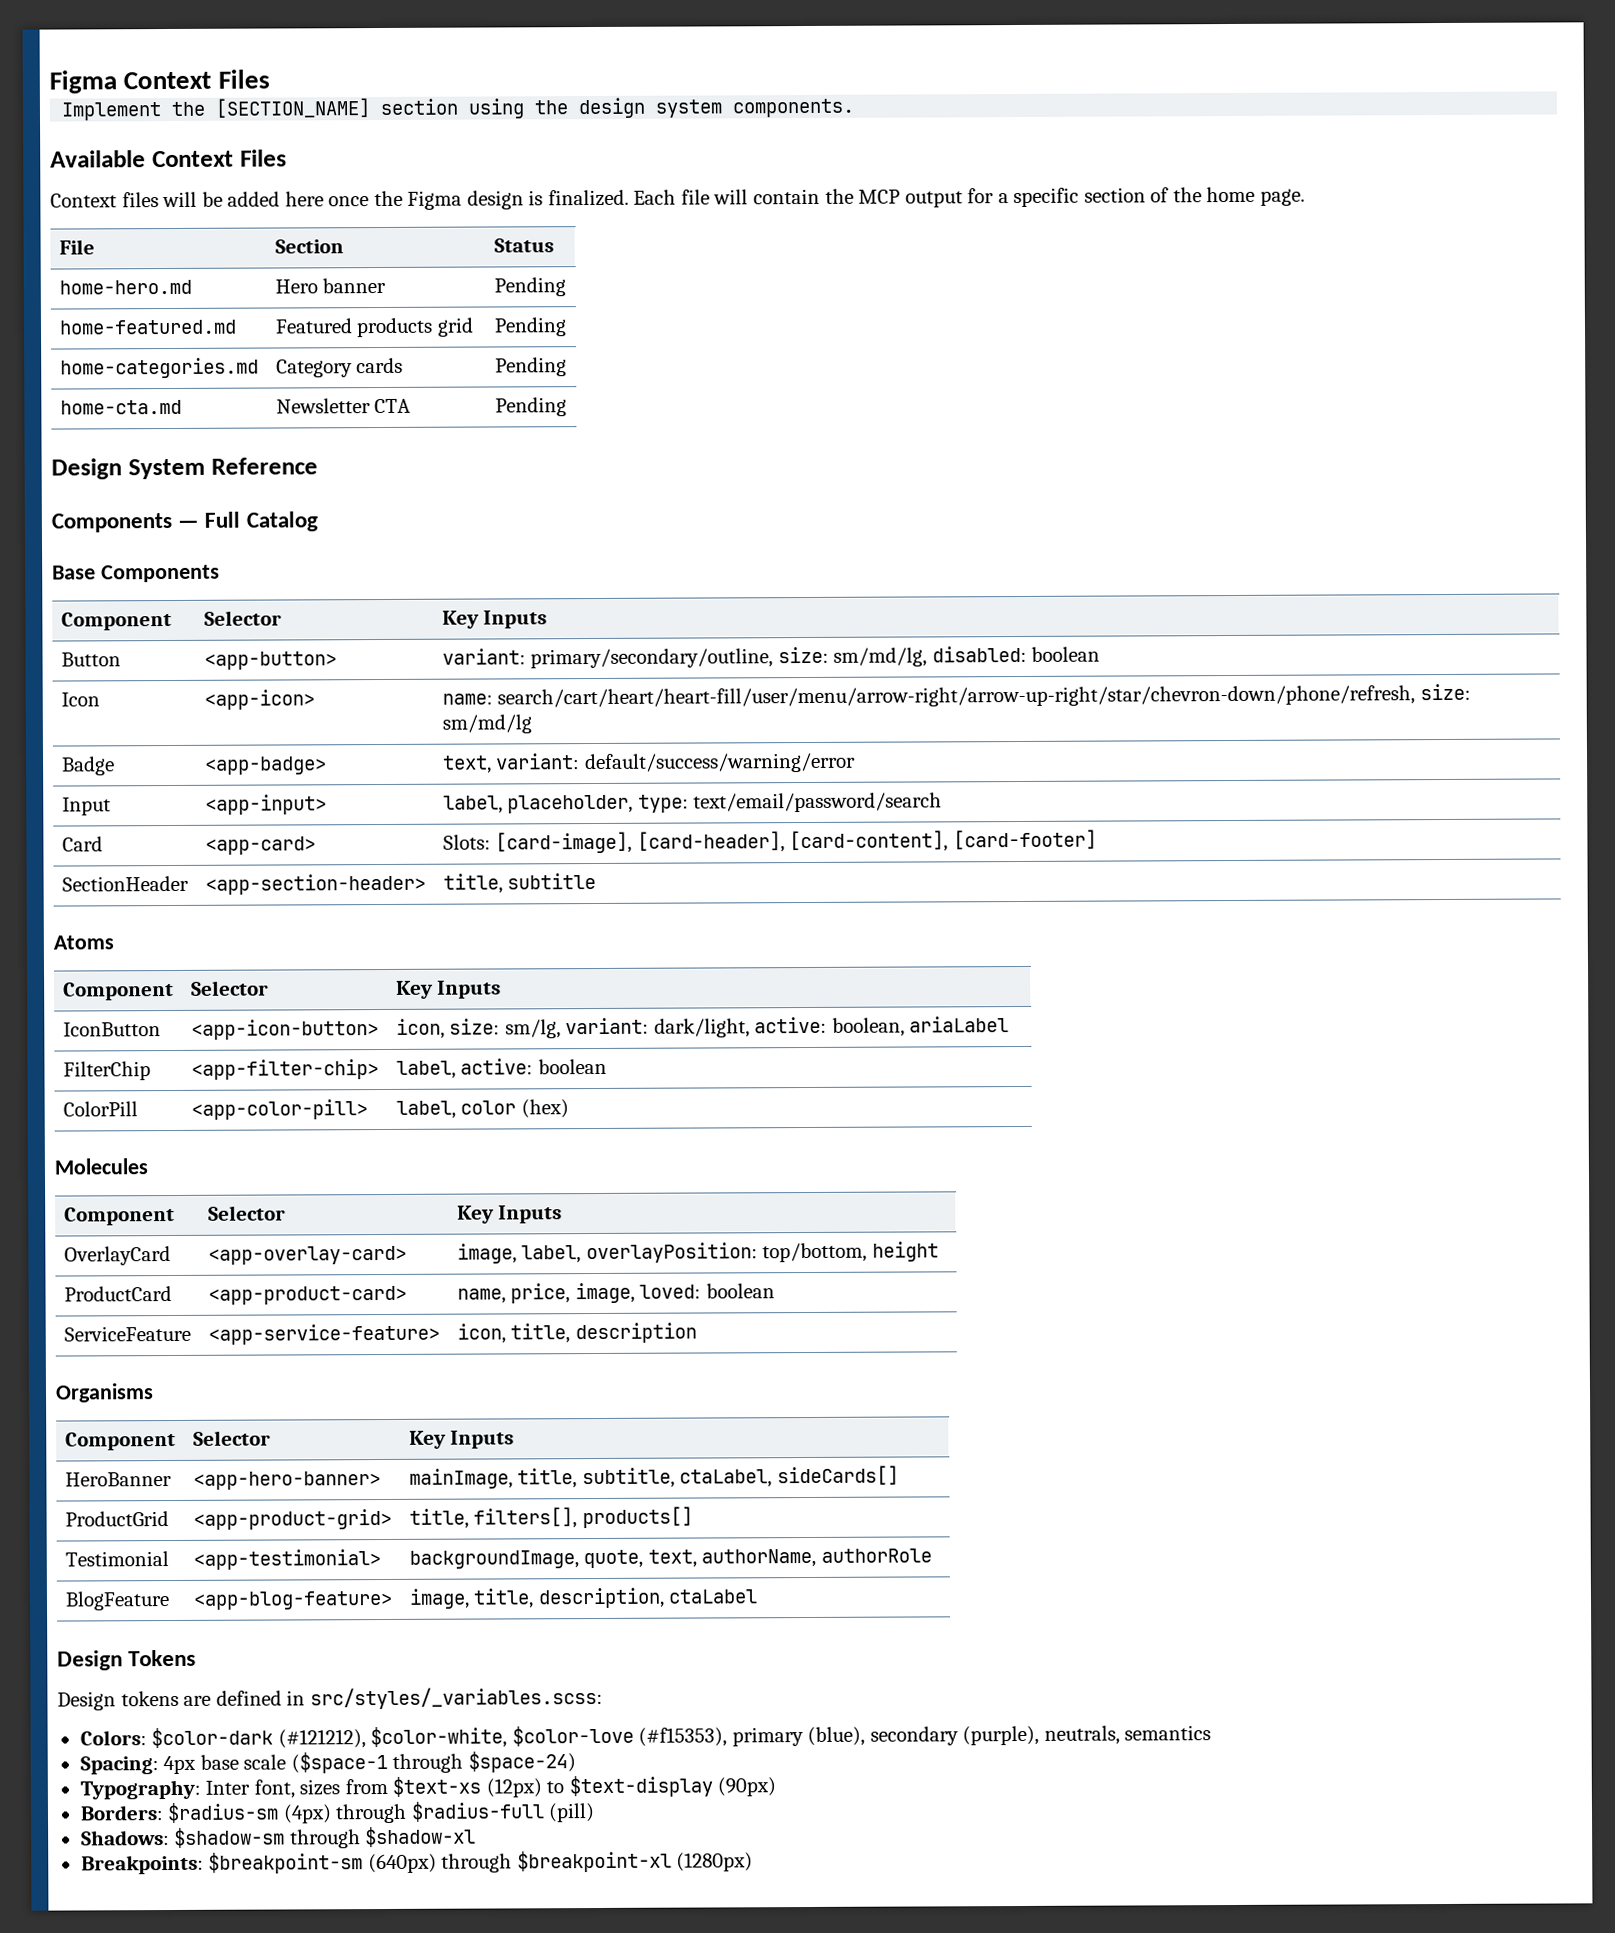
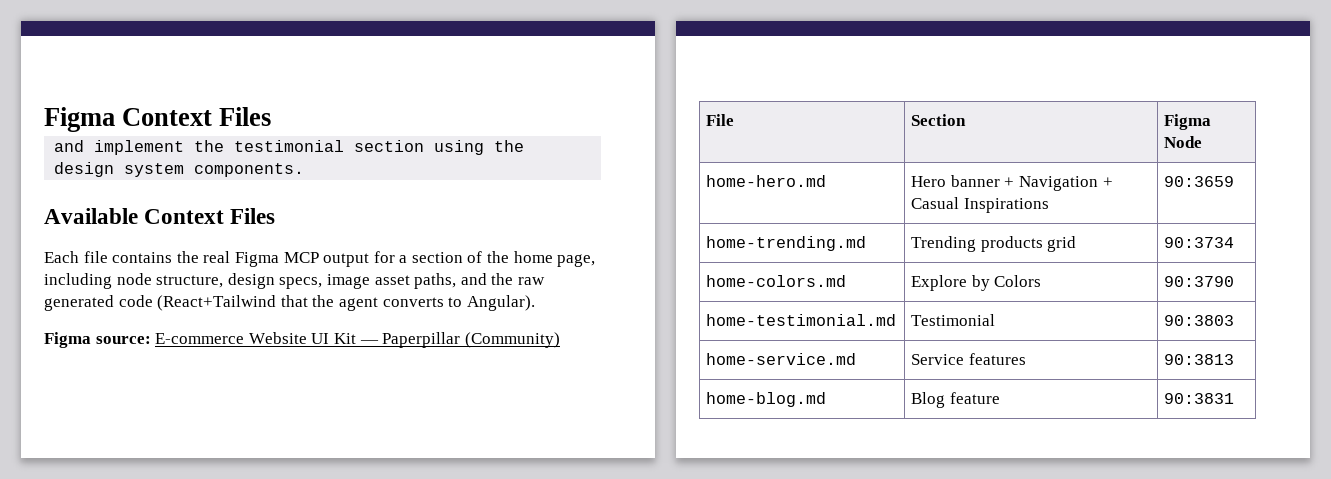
[61,98,371,121] Implement the [SECTION_NAME] -> [54,140,345,155] and implement the testimonial
[50,188,854,210] Context files will be added here once the Figma design is finalized. Each file will contain the -> [44,251,279,267] Each file contains the real Figma
[1013,187,1080,208] specific -> (408, 259) none
[1259,188,1305,206] page. -> [557,254,596,267] [44,273,545,289] [44,295,535,311] [44,332,560,348] page, including node structure, design specs, image asset paths, and the raw generated code (React+Tailwind that the agent converts to Angular). // Figma source: E-commerce Website UI Kit — Paperpillar (Community)
[493,238,554,253] Status -> [1164,114,1212,130] [1164,136,1203,148] Figma Node
[493,277,566,297] [58,319,237,335] [274,317,474,338] [493,317,567,337] [59,357,259,379] [275,357,404,378] [494,357,567,377] [59,399,182,415] [275,398,412,414] [494,397,567,417] [51,457,318,480] [51,511,318,533] [52,564,220,583] [60,611,172,631] [203,610,282,626] [441,610,548,629] [60,652,121,667] [203,651,337,670] [441,645,1101,669] [60,692,100,707] [203,689,315,710] [441,683,1471,709] [441,714,532,734] [61,756,115,776] [204,756,327,775] [442,752,856,774] [61,797,111,816] [204,794,327,815] [442,792,943,814] [61,836,103,852] [204,836,316,855] [442,829,1097,854] [61,875,189,892] [204,873,426,895] [442,872,597,894] [53,935,114,950] [62,981,174,1001] [190,980,269,996] [395,980,502,999] [62,1022,161,1037] [190,1019,379,1040] [395,1016,1010,1039] [62,1061,151,1081] [190,1059,379,1080] [395,1058,607,1079] [62,1101,138,1117] [190,1099,368,1120] [395,1099,569,1119] [54,1158,148,1175] [63,1206,175,1226] [207,1205,286,1221] [456,1205,563,1224] [63,1246,171,1266] [207,1245,407,1265] [456,1241,939,1264] [63,1286,172,1302] [207,1285,407,1305] [456,1282,775,1304] [63,1325,191,1342] [207,1323,440,1345] [456,1322,697,1344] [55,1383,154,1403] [64,1431,176,1451] [192,1430,271,1446] [408,1430,515,1449] [64,1472,172,1487] [192,1471,381,1490] [408,1465,899,1489] [64,1511,169,1527] [192,1508,392,1530] [408,1506,693,1529] [64,1551,169,1567] [192,1549,381,1570] [408,1548,932,1569] [64,1591,170,1611] [192,1590,393,1610] [408,1587,759,1609] [57,1649,197,1671] [57,1686,603,1711] [79,1725,1212,1749] [79,1751,576,1775] [79,1775,777,1800] [79,1801,596,1824] [80,1826,477,1849] [80,1850,754,1875] | Pending // home-featured.md | Featured products grid | Pending // home-categories.md | Category cards | Pending // home-cta.md | Newsletter CTA | Pending // Design System Reference // Components — Full Catalog // Base Components // Component | Selector | Key Inputs // Button | <app-button> | variant: primary/secondary/outline, size: sm/md/lg, disabled: boolean // Icon | <app-icon> | name: search/cart/heart/heart-fill/user/menu/arrow-right/arrow-up-right/star/chevron-down/phone/refresh, size: sm/md/lg // Badge | <app-badge> | text, variant: default/success/warning/error // Input | <app-input> | label, placeholder, type: text/email/password/search // Card | <app-card> | Slots: [card-image], [card-header], [card-content], [card-footer] // SectionHeader | <app-section-header> | title, subtitle // Atoms // Component | Selector | Key Inputs // IconButton | <app-icon-button> | icon, size: sm/lg, variant: dark/light, active: boolean, ariaLabel // FilterChip | <app-filter-chip> | label, active: boolean // ColorPill | <app-color-pill> | label, color (hex) // Molecules // Component | Selector | Key Inputs // OverlayCard | <app-overlay-card> | image, label, overlayPosition: top/bottom, height // ProductCard | <app-product-card> | name, price, image, loved: boolean // ServiceFeature | <app-service-feature> | icon, title, description // Organisms // Component | Selector | Key Inputs // HeroBanner | <app-hero-banner> | mainImage, title, subtitle, ctaLabel, sideCards[] // ProductGrid | <app-product-grid> | title, filters[], products[] // Testimonial | <app-testimonial> | backgroundImage, quote, text, authorName, authorRole // BlogFeature | <app-blog-feature> | image, title, description, ctaLabel // Design Tokens // Design tokens are defined in src/styles/_variables.scss: // Colors: $color-dark (#121212), $color-white, $color-love (#f15353), primary (blue), secondary (purple), neutrals, semantics // Spacing: 4px base scale ($space-1 through $space-24) // Typography: Inter font, sizes from $text-xs (12px) to $text-display (90px) // Borders: $radius-sm (4px) through $radius-full (pill) // Shadows: $shadow-sm through $shadow-xl // Breakpoints: $breakpoint-sm (640px) through $breakpoint-xl (1280px) -> [1004,176,1113,191] [911,197,1049,213] [1164,176,1235,187] [706,236,867,251] [911,236,1077,252] [1164,237,1235,248] [706,275,847,287] [911,275,1042,291] [1164,276,1235,287] [706,314,897,326] [911,314,996,326] [1164,315,1235,326] [706,353,857,365] [911,353,1026,365] [1164,354,1235,365] [706,392,827,407] [911,392,1000,408] [1164,393,1235,404] + Navigation + Casual Inspirations | 90:3659 // home-trending.md | Trending products grid | 90:3734 // home-colors.md | Explore by Colors | 90:3790 // home-testimonial.md | Testimonial | 90:3803 // home-service.md | Service features | 90:3813 // home-blog.md | Blog feature | 90:3831

